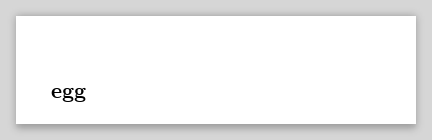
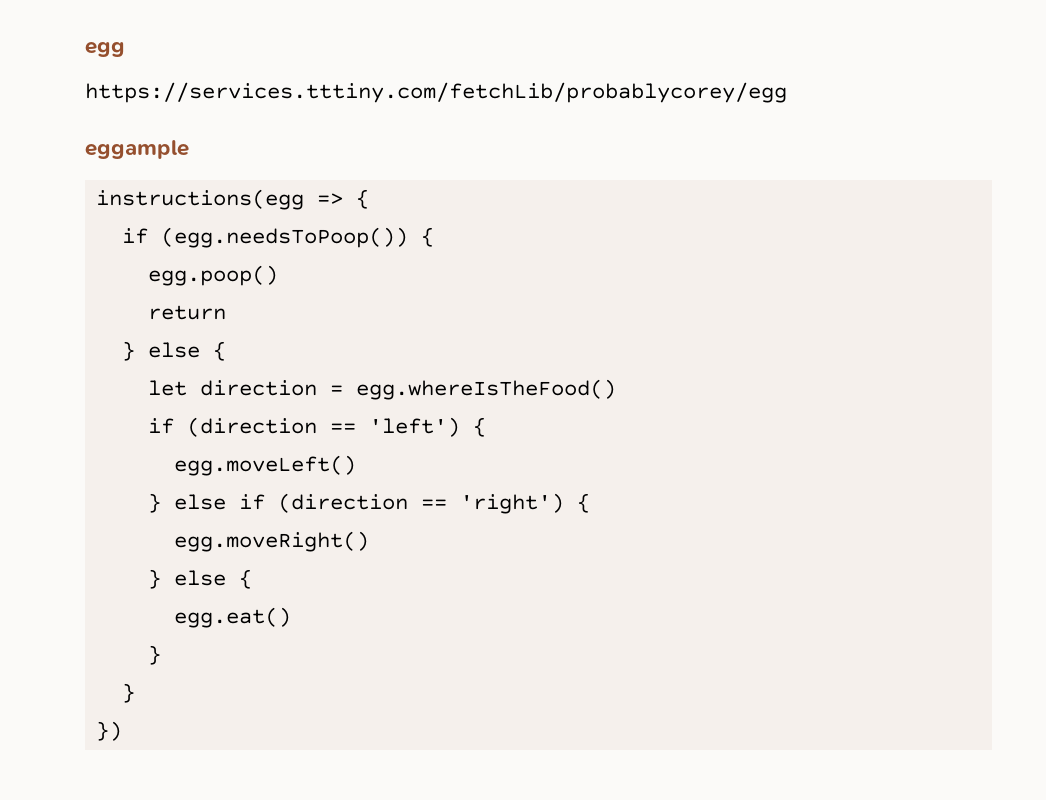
(86, 94) none -> [85,82,787,103] [85,140,189,159] [95,189,369,210] [121,227,434,248] [147,265,278,286] [147,305,226,320] [121,341,226,361] [147,379,616,400] [147,417,486,437] [173,455,356,476] [147,493,590,514] [173,531,369,552] [147,569,252,589] [173,607,291,628] [147,645,161,665] [121,683,135,703] [95,721,122,741] // https://services.tttiny.com/fetchLib/probablycorey/egg // eggample // instructions(egg => { // if (egg.needsToPoop()) { // egg.poop() // return // } else { // let direction = egg.whereIsTheFood() // if (direction == 'left') { // egg.moveLeft() // } else if (direction == 'right') { // egg.moveRight() // } else { // egg.eat() // } // } // })

